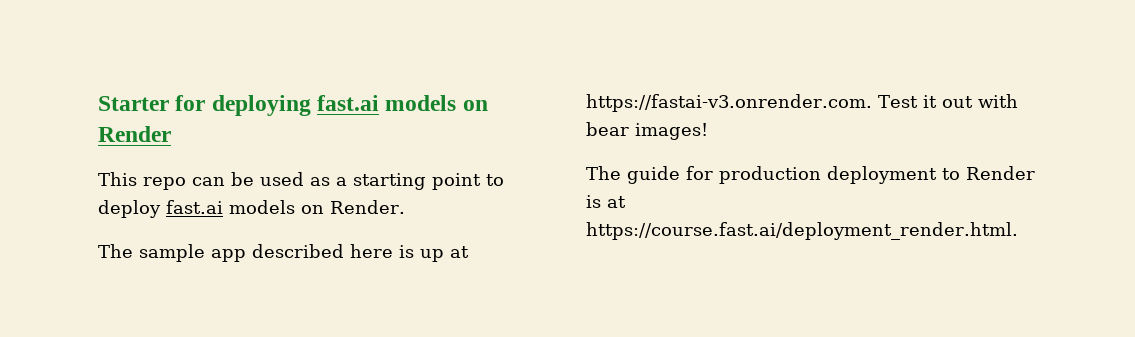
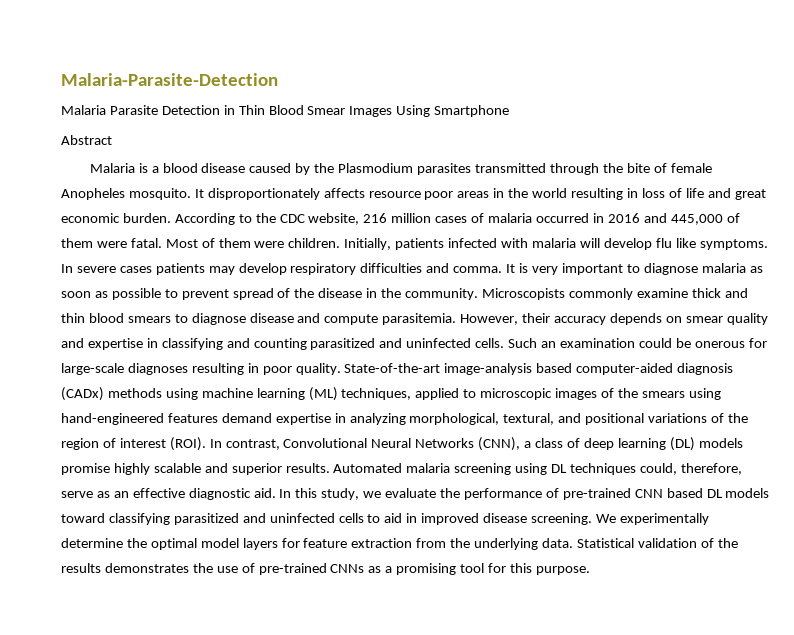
[98,95,488,116] [98,126,171,142] [98,172,504,190] [98,200,405,218] [98,244,469,262] [586,94,1018,112] [586,122,708,140] [586,166,1035,184] [586,195,626,208] [586,222,1018,240] Starter for deploying fast.ai models on Render // This repo can be used as a starting point to deploy fast.ai models on Render. // The sample app described here is up at https://fastai-v3.onrender.com. Test it out with bear images! // The guide for production deployment to Render is at https://course.fast.ai/deployment_render.html. -> [61,73,278,86] [61,105,510,117] [61,135,112,145] [89,163,712,175] [61,188,766,200] [61,213,740,225] [61,238,768,250] [61,263,763,275] [61,288,748,300] [61,313,768,325] [61,338,767,350] [61,363,734,375] [61,387,721,401] [61,413,748,425] [61,437,743,451] [61,463,742,475] [61,488,770,500] [61,513,709,525] [61,538,738,550] [61,563,590,575] Malaria-Parasite-Detection // Malaria Parasite Detection in Thin Blood Smear Images Using Smartphone // Abstract // Malaria is a blood disease caused by the Plasmodium parasites transmitted through the bite of female Anopheles mosquito. It disproportionately affects resource poor areas in the world resulting in loss of life and great economic burden. According to the CDC website, 216 million cases of malaria occurred in 2016 and 445,000 of them were fatal. Most of them were children. Initially, patients infected with malaria will develop flu like symptoms. In severe cases patients may develop respiratory difficulties and comma. It is very important to diagnose malaria as soon as possible to prevent spread of the disease in the community. Microscopists commonly examine thick and thin blood smears to diagnose disease and compute parasitemia. However, their accuracy depends on smear quality and expertise in classifying and counting parasitized and uninfected cells. Such an examination could be onerous for large-scale diagnoses resulting in poor quality. State-of-the-art image-analysis based computer-aided diagnosis (CADx) methods using machine learning (ML) techniques, applied to microscopic images of the smears using hand-engineered features demand expertise in analyzing morphological, textural, and positional variations of the region of interest (ROI). In contrast, Convolutional Neural Networks (CNN), a class of deep learning (DL) models promise highly scalable and superior results. Automated malaria screening using DL techniques could, therefore, serve as an effective diagnostic aid. In this study, we evaluate the performance of pre-trained CNN based DL models toward classifying parasitized and uninfected cells to aid in improved disease screening. We experimentally determine the optimal model layers for feature extraction from the underlying data. Statistical validation of the results demonstrates the use of pre-trained CNNs as a promising tool for this purpose.

